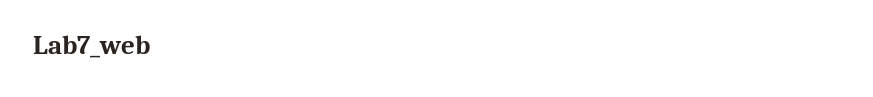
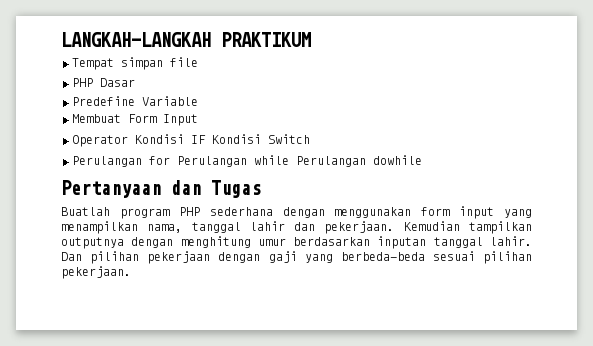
[33,35,150,58] Lab7_web -> [61,32,311,47] [72,57,198,70] [72,78,135,87] [72,96,198,106] [72,114,198,126] [72,134,310,147] [72,155,422,167] [61,180,261,198] [61,206,532,219] [61,221,532,234] [61,236,532,249] [61,251,532,264] [61,266,131,279] LANGKAH-LANGKAH PRAKTIKUM // Tempat simpan file // PHP Dasar // Predefine Variable // Membuat Form Input // Operator Kondisi IF Kondisi Switch // Perulangan for Perulangan while Perulangan dowhile // Pertanyaan dan Tugas // Buatlah program PHP sederhana dengan menggunakan form input yang menampilkan nama, tanggal lahir dan pekerjaan. Kemudian tampilkan outputnya dengan menghitung umur berdasarkan inputan tanggal lahir. Dan pilihan pekerjaan dengan gaji yang berbeda-beda sesuai pilihan pekerjaan.

